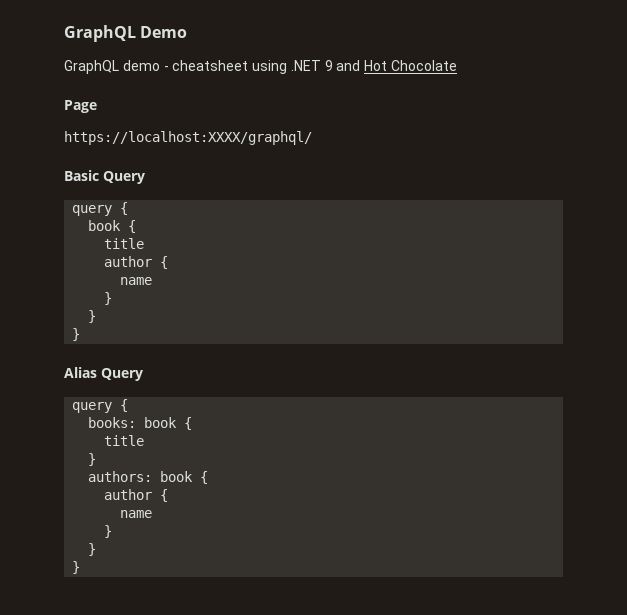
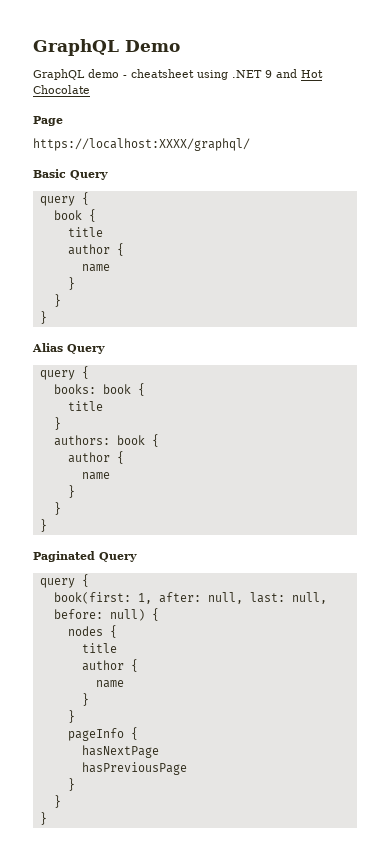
(81, 567) none -> [33,551,137,562] [39,574,89,588] [53,592,327,604] [53,608,159,621] [67,625,117,638] [81,643,117,653] [81,659,138,672] [95,680,124,688] [81,693,89,706] [67,710,75,723] [67,727,138,741] [81,745,159,758] [81,762,187,775] [67,778,75,791] [53,795,61,808] [39,812,47,825] // Paginated Query // query { // book(first: 1, after: null, last: null, before: null) { // nodes { // title // author { // name // } // } // pageInfo { // hasNextPage // hasPreviousPage // } // } // }

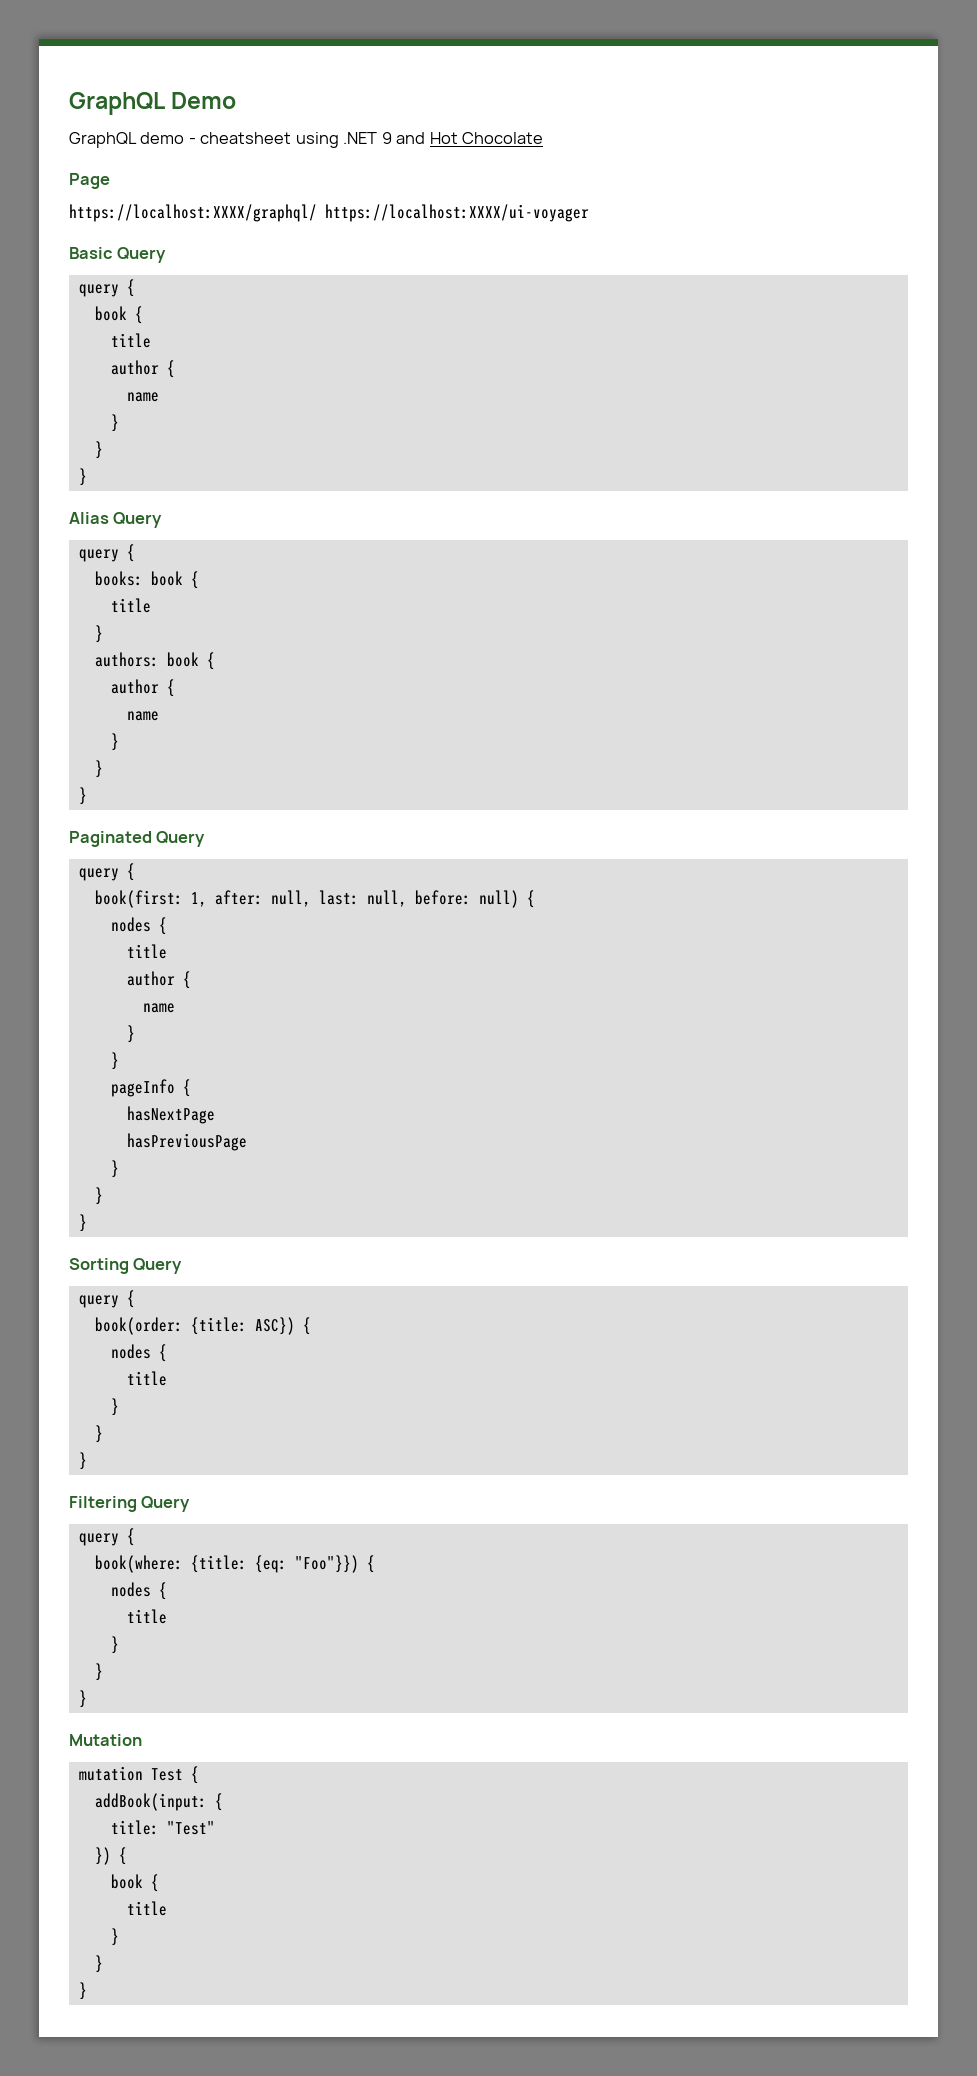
(250, 144) none -> [325,204,589,222] https://localhost:XXXX/ui-voyager
(47, 818) none -> [69,1258,183,1274] [78,1290,135,1308] [94,1317,311,1335] [110,1344,167,1362] [126,1371,167,1386] [110,1398,119,1416] [94,1425,103,1443] [78,1452,87,1470] [69,1496,191,1512] [78,1528,135,1546] [94,1555,375,1573] [110,1582,167,1600] [126,1609,167,1624] [110,1636,119,1654] [94,1663,103,1681] [78,1690,87,1708] [69,1734,142,1746] [78,1766,199,1784] [94,1793,223,1811] [110,1820,215,1835] [94,1847,127,1865] [110,1874,159,1892] [126,1901,167,1916] [110,1928,119,1946] [94,1955,103,1973] [78,1982,87,2000] // Sorting Query // query { // book(order: {title: ASC}) { // nodes { // title // } // } // } // Filtering Query // query { // book(where: {title: {eq: "Foo"}}) { // nodes { // title // } // } // } // Mutation // mutation Test { // addBook(input: { // title: "Test" // }) { // book { // title // } // } // }

